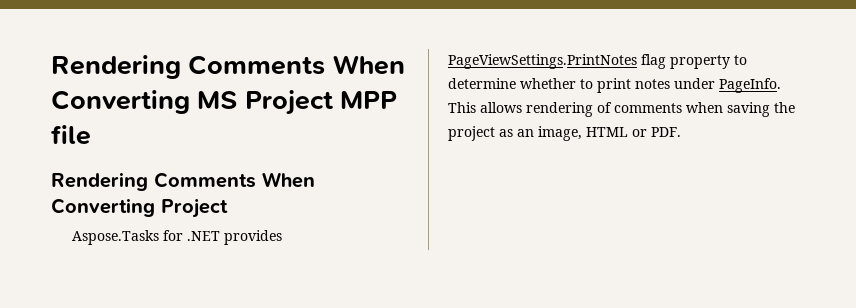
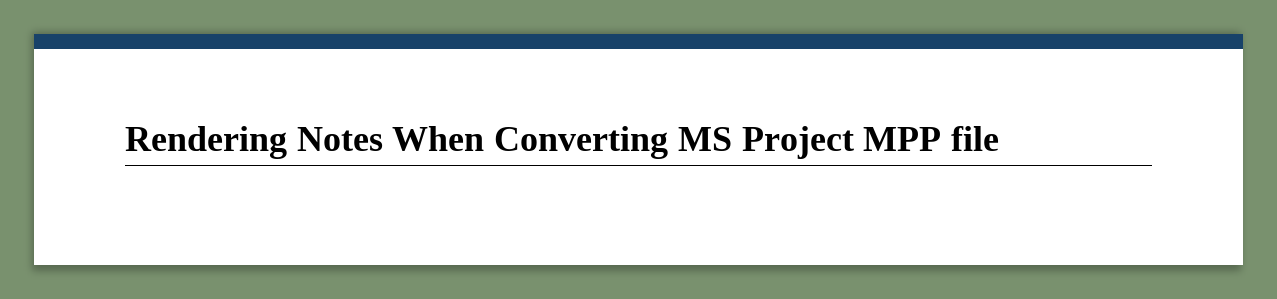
[51,55,326,79] Rendering Comments -> [125,126,383,159] Rendering Notes
[51,172,315,191] [51,198,228,218] [71,230,282,245] [448,54,747,69] [448,78,781,93] [448,102,795,117] [448,126,681,141] // Rendering Comments When Converting Project // Aspose.Tasks for .NET provides PageViewSettings.PrintNotes flag property to determine whether to print notes under PageInfo. This allows rendering of comments when saving the project as an image, HTML or PDF. -> (1000, 138) none

